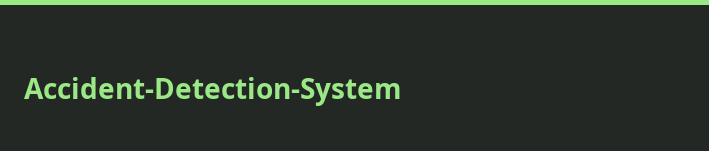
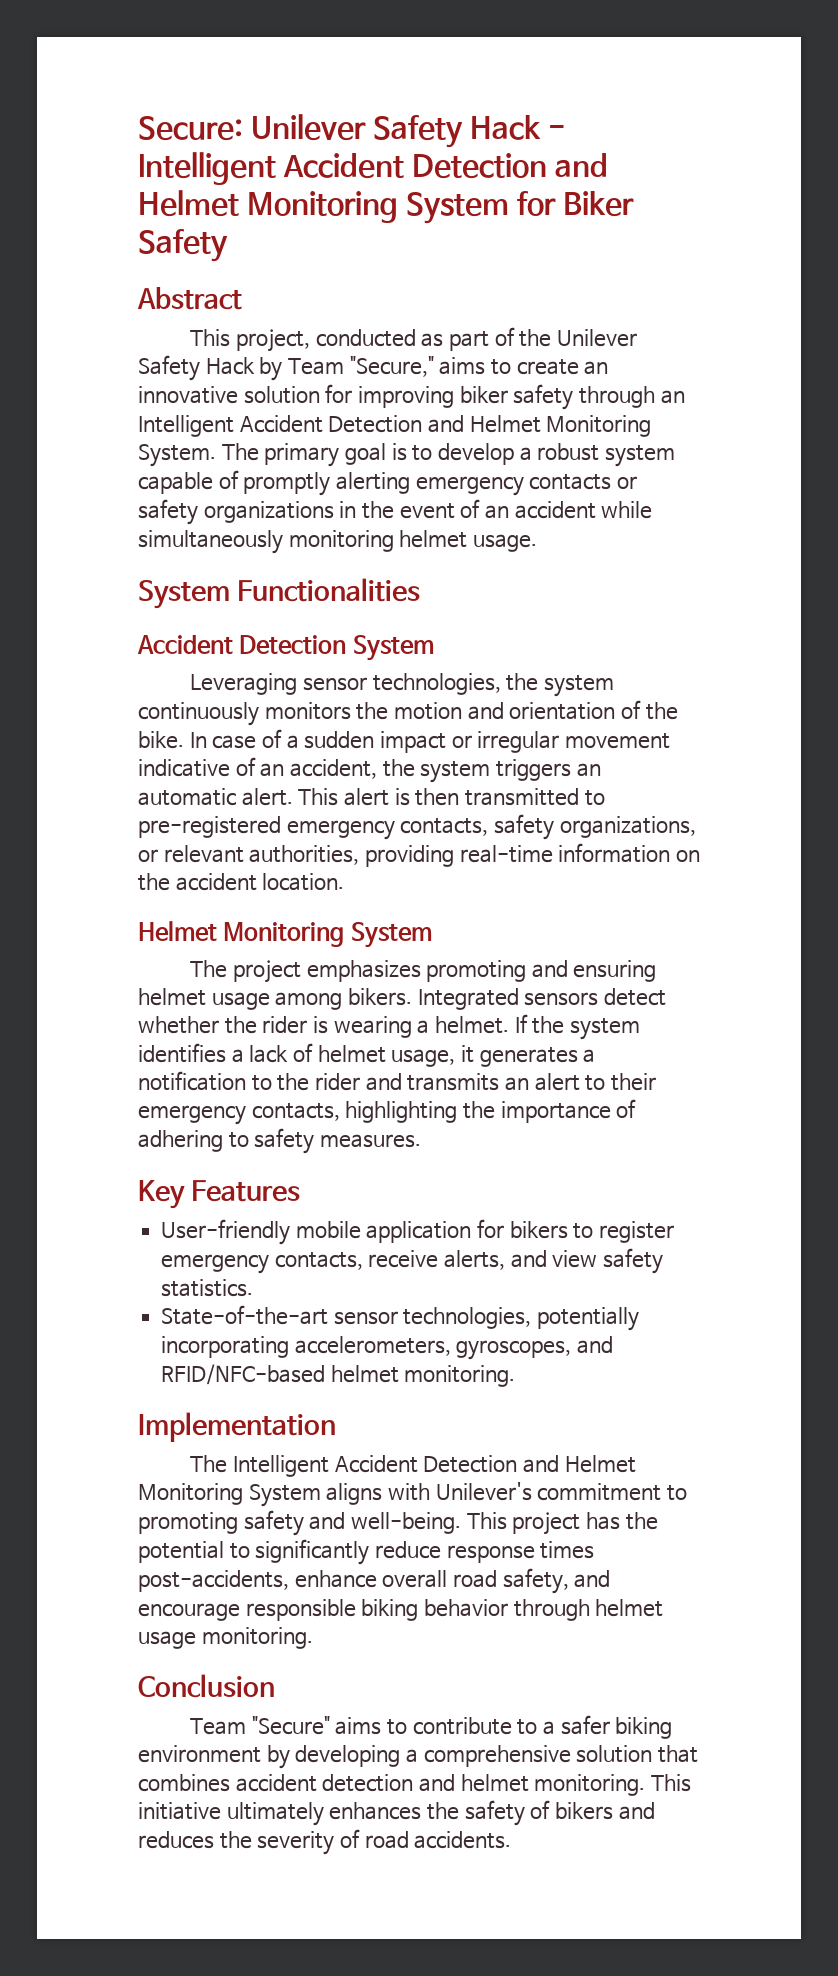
[24,77,402,106] Accident-Detection-System -> [138,114,565,148] [138,152,608,185] [138,190,634,224] [138,229,228,262] [137,287,242,310] [190,327,637,352] [138,355,609,381] [138,384,685,410] [138,415,652,437] [138,443,676,467] [138,470,637,496] [138,499,653,525] [138,530,537,554] [138,578,421,609] [137,635,434,661] [190,673,614,697] [138,700,678,726] [138,729,670,753] [138,757,601,783] [138,788,605,806] [138,814,696,840] [138,843,700,867] [138,873,345,891] [138,921,432,948] [190,960,657,983] [138,988,666,1010] [138,1014,641,1040] [138,1043,596,1067] [138,1071,656,1091] [138,1099,637,1125] [138,1128,422,1154] [138,1180,301,1209] [161,1219,675,1245] [161,1248,664,1274] [161,1279,254,1297] [161,1305,640,1331] [161,1336,614,1360] [161,1364,516,1387] [138,1412,336,1442] [190,1455,636,1477] [138,1482,688,1507] [138,1510,658,1536] [138,1539,595,1565] [138,1568,611,1594] [138,1599,664,1621] [138,1627,313,1649] [138,1674,275,1698] [190,1715,673,1739] [138,1745,698,1769] [138,1774,692,1796] [138,1800,655,1826] [138,1829,512,1855] Secure: Unilever Safety Hack - Intelligent Accident Detection and Helmet Monitoring System for Biker Safety // Abstract // This project, conducted as part of the Unilever Safety Hack by Team "Secure," aims to create an innovative solution for improving biker safety through an Intelligent Accident Detection and Helmet Monitoring System. The primary goal is to develop a robust system capable of promptly alerting emergency contacts or safety organizations in the event of an accident while simultaneously monitoring helmet usage. // System Functionalities // Accident Detection System // Leveraging sensor technologies, the system continuously monitors the motion and orientation of the bike. In case of a sudden impact or irregular movement indicative of an accident, the system triggers an automatic alert. This alert is then transmitted to pre-registered emergency contacts, safety organizations, or relevant authorities, providing real-time information on the accident location. // Helmet Monitoring System // The project emphasizes promoting and ensuring helmet usage among bikers. Integrated sensors detect whether the rider is wearing a helmet. If the system identifies a lack of helmet usage, it generates a notification to the rider and transmits an alert to their emergency contacts, highlighting the importance of adhering to safety measures. // Key Features // User-friendly mobile application for bikers to register emergency contacts, receive alerts, and view safety statistics. // State-of-the-art sensor technologies, potentially incorporating accelerometers, gyroscopes, and RFID/NFC-based helmet monitoring. // Implementation // The Intelligent Accident Detection and Helmet Monitoring System aligns with Unilever's commitment to promoting safety and well-being. This project has the potential to significantly reduce response times post-accidents, enhance overall road safety, and encourage responsible biking behavior through helmet usage monitoring. // Conclusion // Team "Secure" aims to contribute to a safer biking environment by developing a comprehensive solution that combines accident detection and helmet monitoring. This initiative ultimately enhances the safety of bikers and reduces the severity of road accidents.

